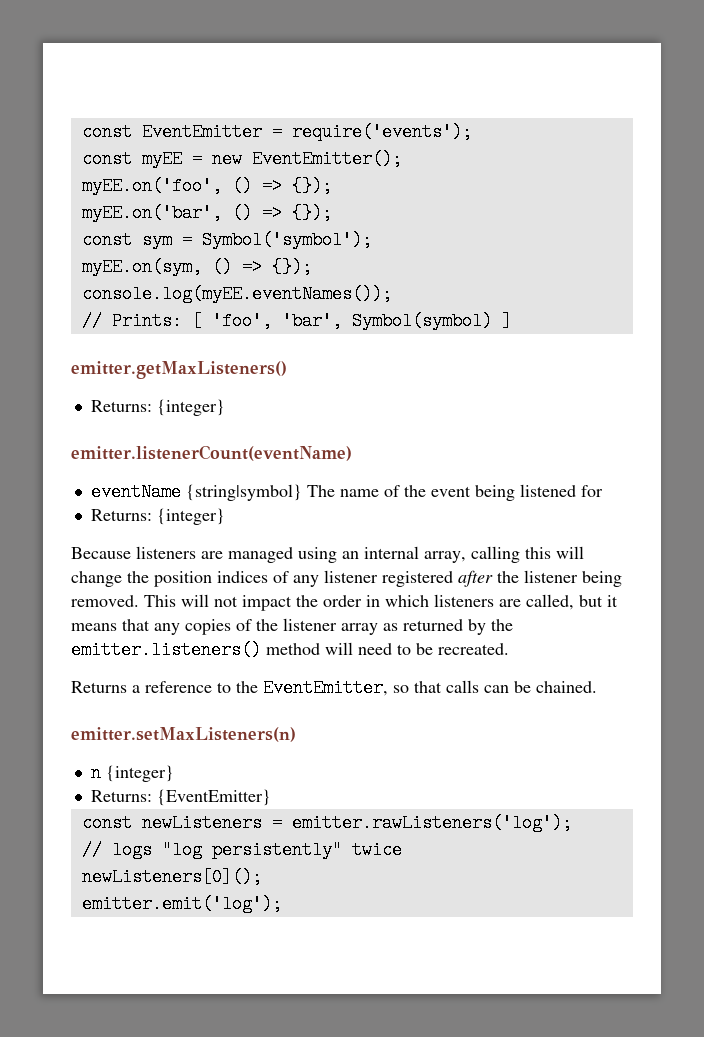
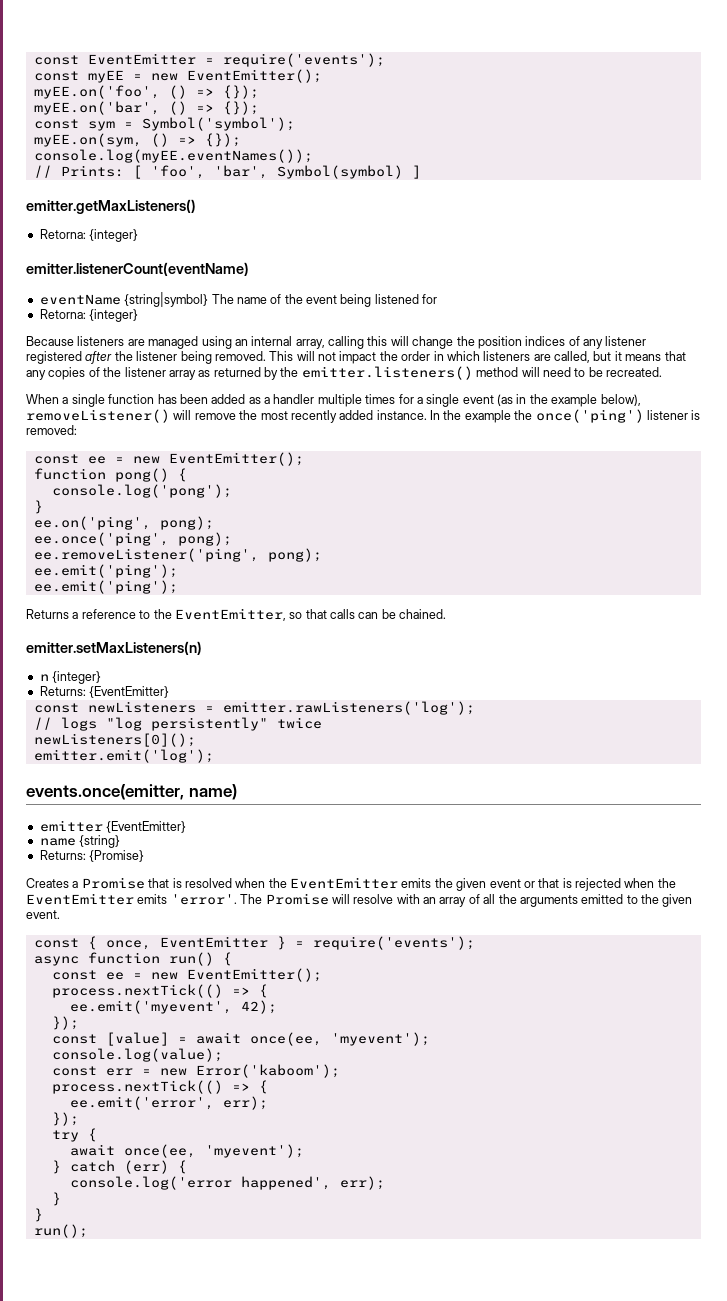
[90,400,152,412] Returns: -> [39,229,86,239] Retorna:
[90,509,152,521] Returns: -> [39,309,86,319] Retorna:
(509, 649) none -> [26,394,641,407] [26,409,701,423] [26,425,77,435] [33,452,304,466] [33,468,187,482] [51,484,232,498] [33,500,43,514] [33,516,214,530] [33,532,232,546] [33,548,322,562] [33,564,178,578] [33,580,178,594] // When a single function has been added as a handler multiple times for a single event (as in the example below), removeListener() will remove the most recently added instance. In the example the once('ping') listener is removed: // const ee = new EventEmitter(); // function pong() { // console.log('pong'); // } // ee.on('ping', pong); // ee.once('ping', pong); // ee.removeListener('ping', pong); // ee.emit('ping'); // ee.emit('ping');
(282, 904) none -> [26,784,237,800] [39,820,187,833] [39,835,121,848] [39,850,145,862] [26,877,676,891] [26,893,693,907] [26,910,60,919] [33,936,475,950] [33,952,232,966] [51,968,322,982] [51,984,268,998] [69,1000,277,1014] [51,1016,79,1030] [51,1032,430,1046] [51,1048,223,1062] [51,1064,340,1078] [51,1080,268,1094] [69,1096,268,1110] [51,1112,79,1126] [51,1128,97,1142] [69,1144,304,1158] [51,1160,187,1174] [69,1176,385,1190] [51,1192,61,1206] [33,1208,43,1222] [33,1224,88,1238] // events.once(emitter, name) // emitter {EventEmitter} // name {string} // Returns: {Promise} // Creates a Promise that is resolved when the EventEmitter emits the given event or that is rejected when the EventEmitter emits 'error'. The Promise will resolve with an array of all the arguments emitted to the given event. // const { once, EventEmitter } = require('events'); // async function run() { // const ee = new EventEmitter(); // process.nextTick(() => { // ee.emit('myevent', 42); // }); // const [value] = await once(ee, 'myevent'); // console.log(value); // const err = new Error('kaboom'); // process.nextTick(() => { // ee.emit('error', err); // }); // try { // await once(ee, 'myevent'); // } catch (err) { // console.log('error happened', err); // } // } // run();

